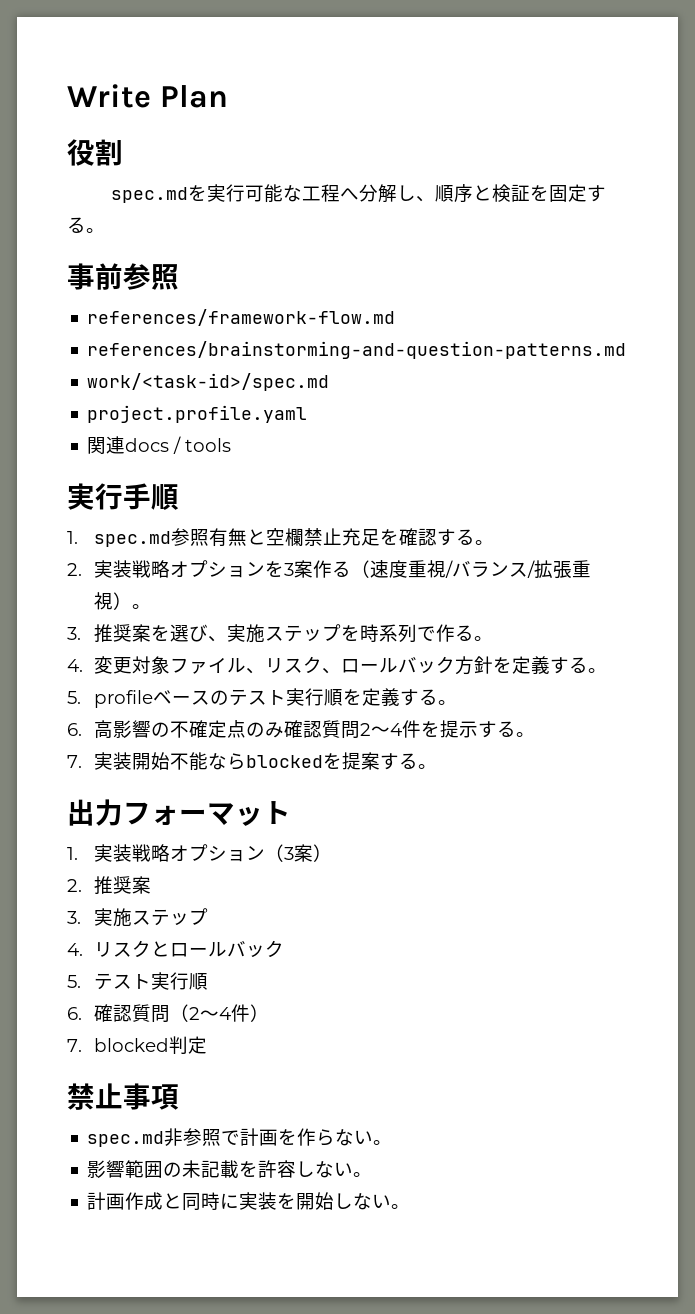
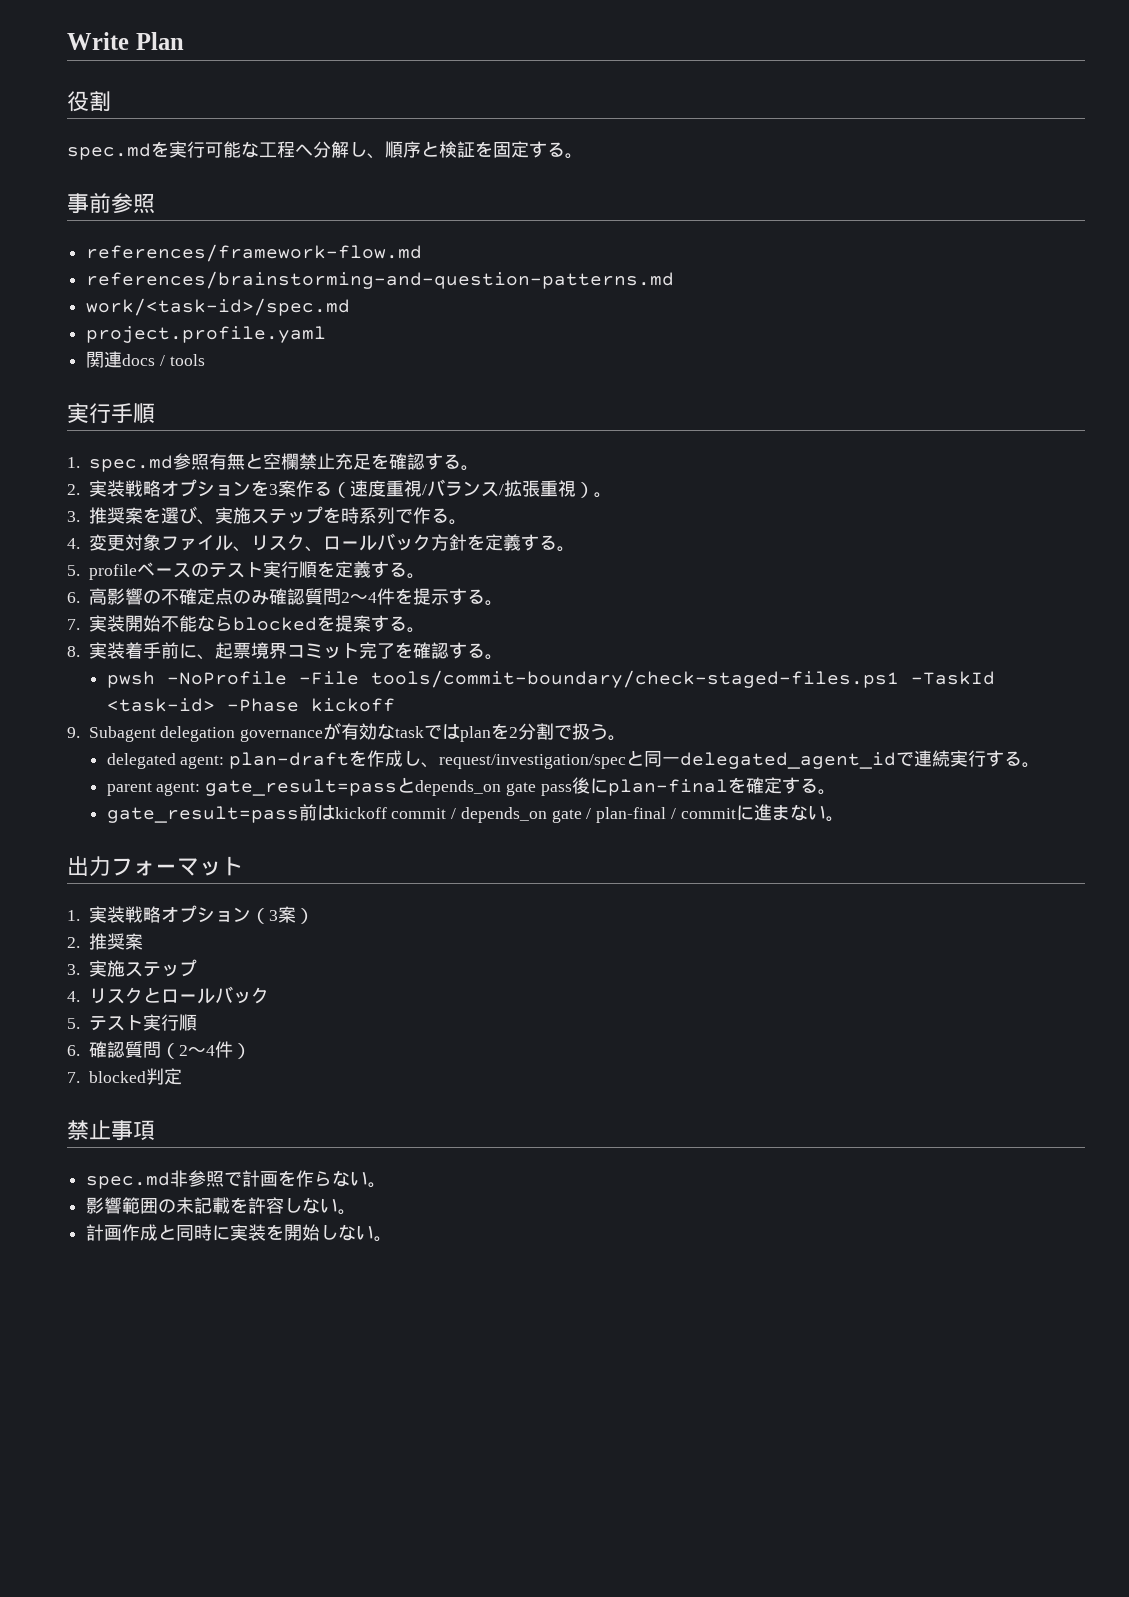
(438, 766) none -> [67,642,503,660] [106,670,995,688] [106,698,395,712] [67,722,627,742] [106,750,1041,769] [106,777,836,796] [106,804,844,823] // 8.実装着手前に、起票境界コミット完了を確認する。 // pwsh -NoProfile -File tools/commit-boundary/check-staged-files.ps1 -TaskId <task-id> -Phase kickoff // 9. Subagent delegation governanceが有効なtaskではplanを2分割で扱う。 // delegated agent: plan-draftを作成し、request/investigation/specと同一delegated_agent_idで連続実行する。 // parent agent: gate_result=passとdepends_on gate pass後にplan-finalを確定する。 // gate_result=pass前はkickoff commit / depends_on gate / plan-final / commitに進まない。

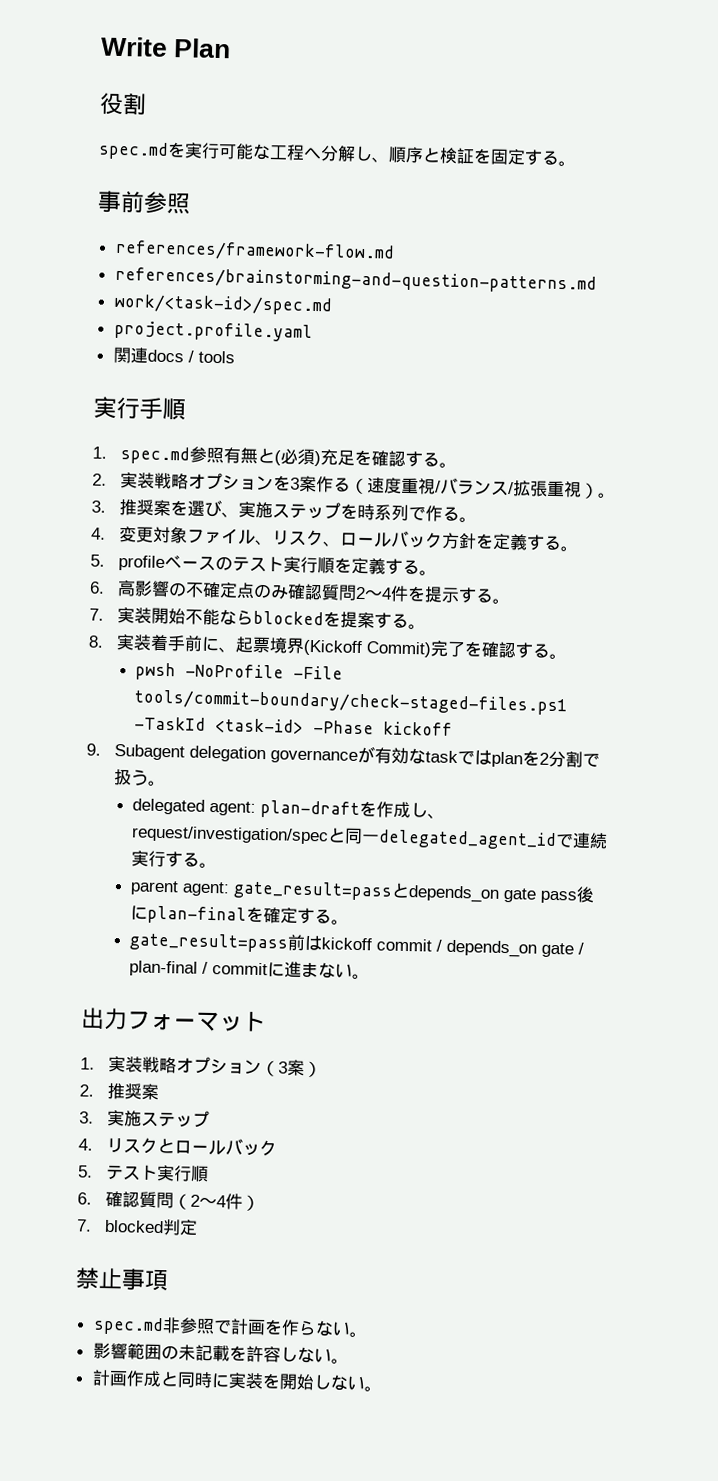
[262,453,335,470] 空欄禁止 -> [274,448,322,467] (必須)
[286,643,359,659] コミット -> [303,639,433,658] (Kickoff Commit)

